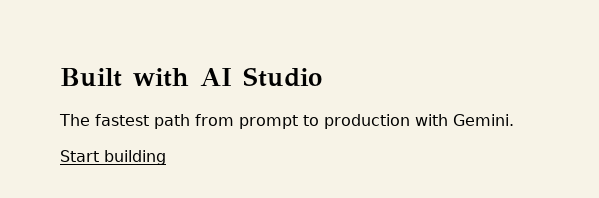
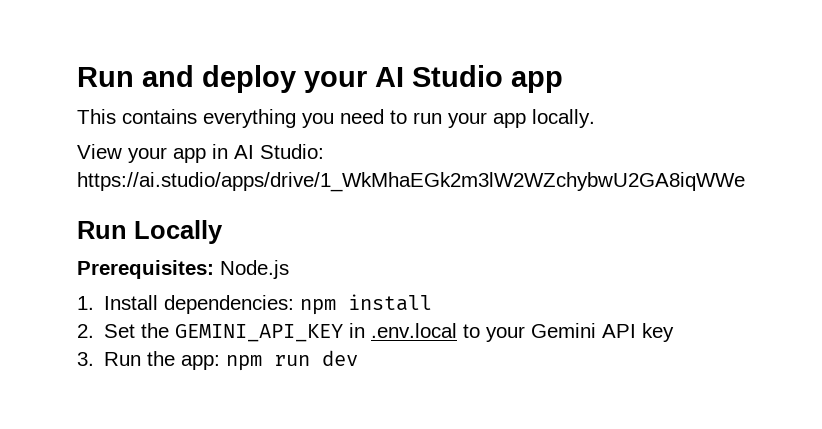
[60,67,322,87] [59,114,514,129] [60,150,166,165] Built with AI Studio // The fastest path from prompt to production with Gemini. // Start building -> [77,65,563,93] [77,109,595,128] [77,144,324,163] [77,172,745,192] [77,220,223,244] [77,260,289,279] [77,294,433,315] [77,323,675,342] [77,350,359,371] Run and deploy your AI Studio app // This contains everything you need to run your app locally. // View your app in AI Studio: https://ai.studio/apps/drive/1_WkMhaEGk2m3lW2WZchybwU2GA8iqWWe // Run Locally // Prerequisites: Node.js // 1. Install dependencies: npm install // 2. Set the GEMINI_API_KEY in .env.local to your Gemini API key // 3. Run the app: npm run dev

